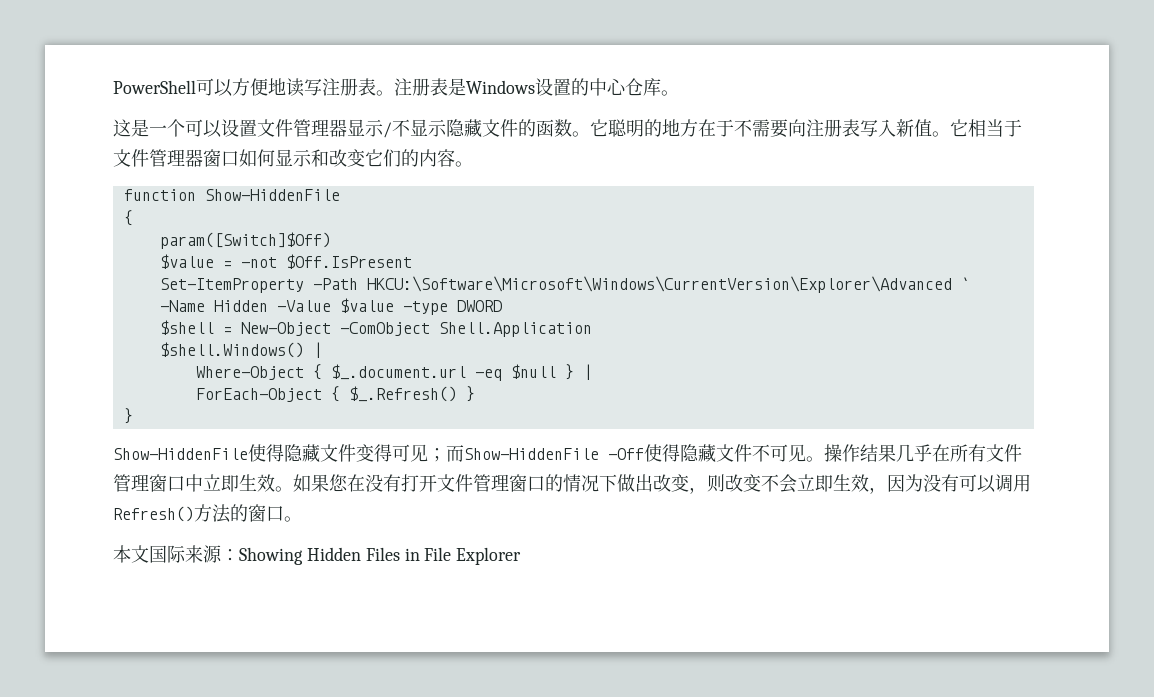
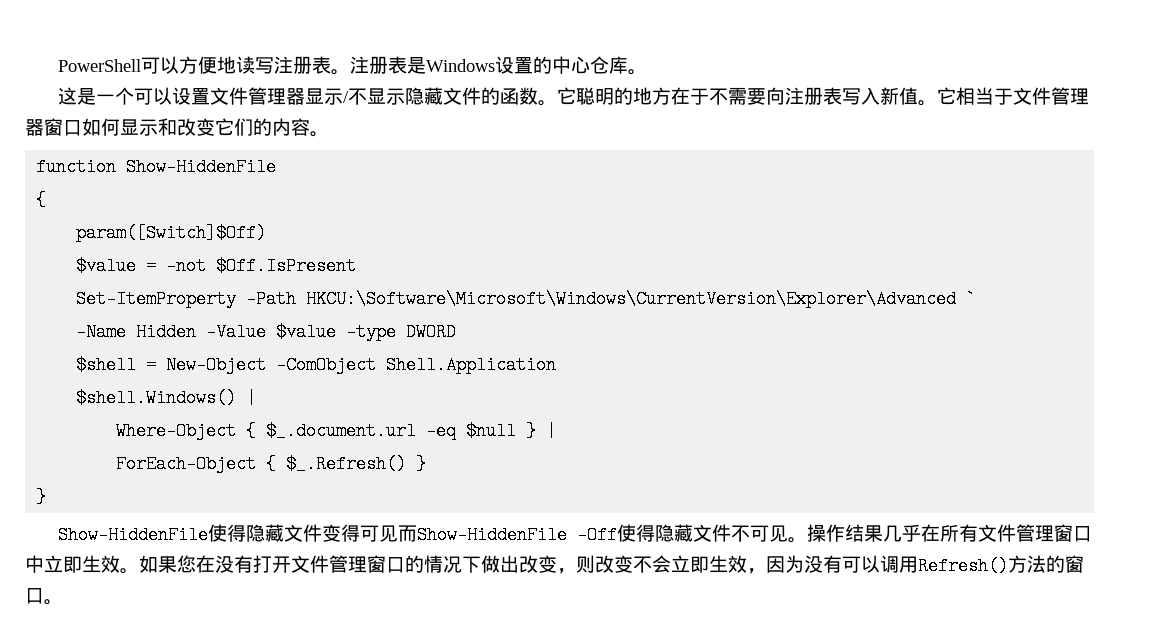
[428,448,446,462] ； -> (399, 533) none
[113,545,522,565] // 本文国际来源：Showing Hidden Files in File Explorer -> (63, 602) none

